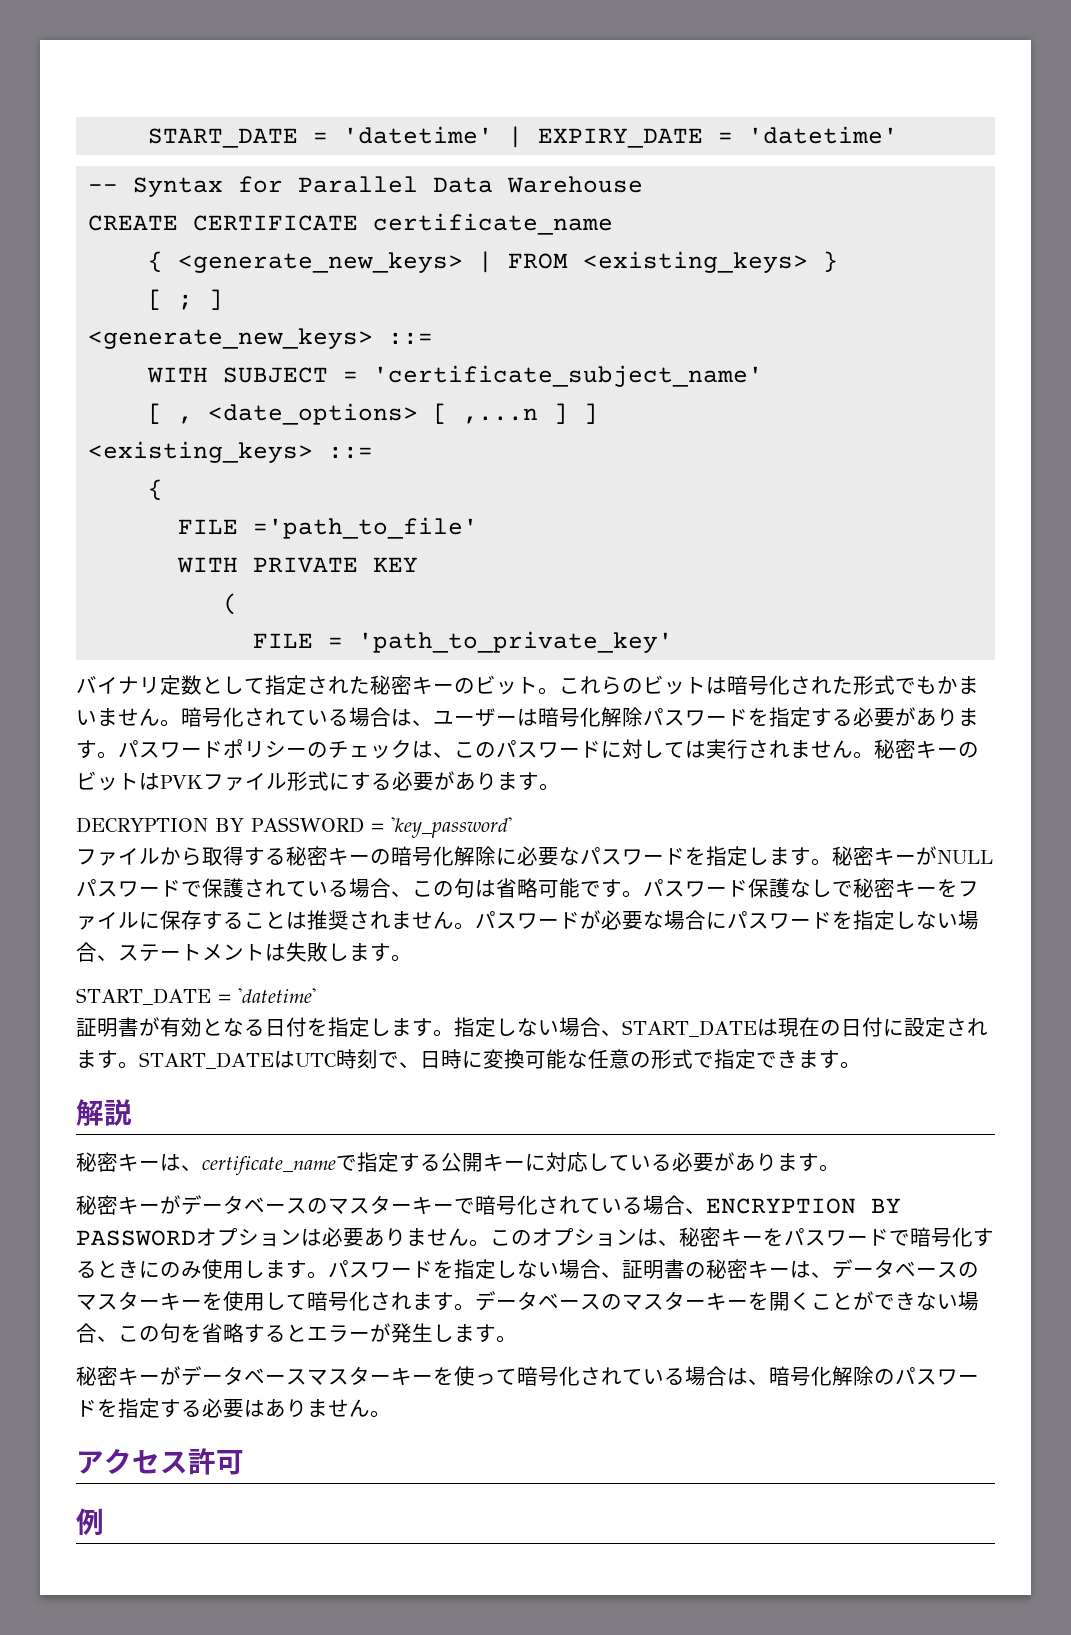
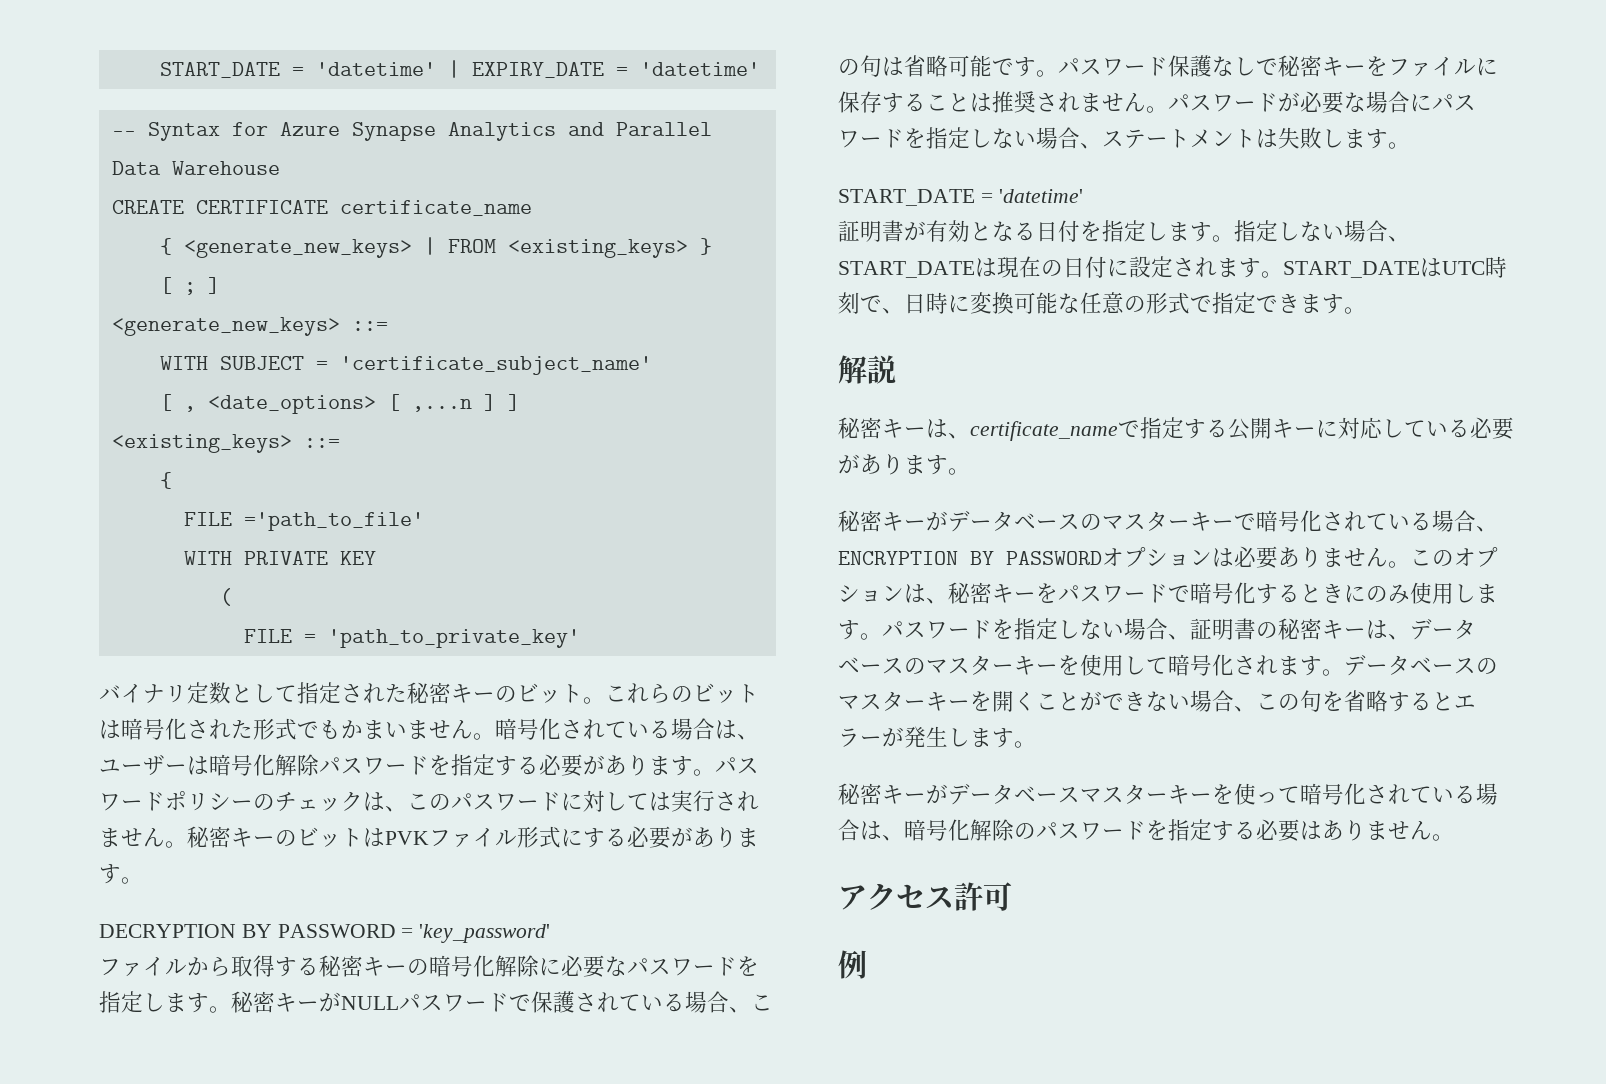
(284, 184) none -> [279,122,604,141] Azure Synapse Analytics and

